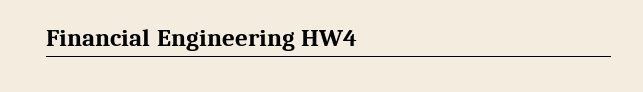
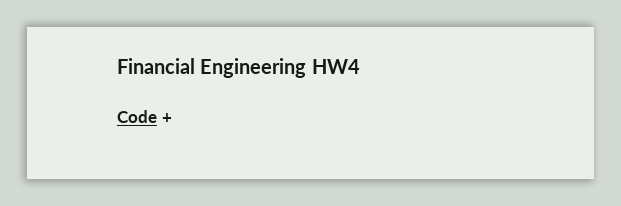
(358, 38) none -> [117,110,172,123] // Code +

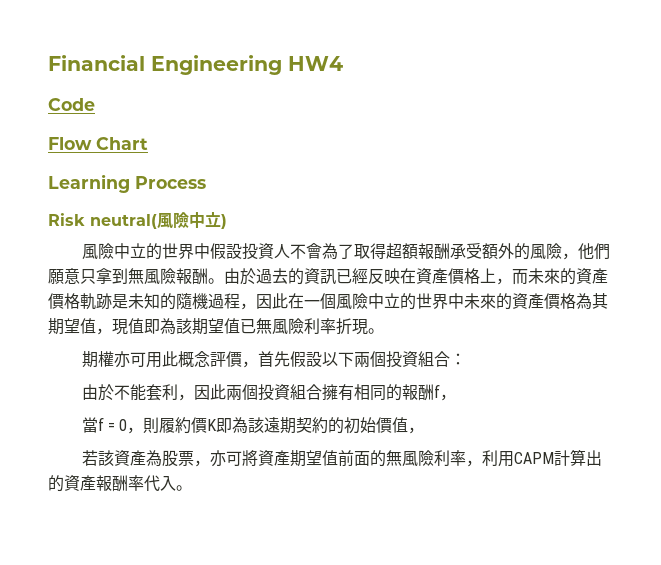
[161,113,172,123] + -> [48,137,148,150] [48,174,206,193] [48,212,227,229] [81,243,610,260] [48,268,608,285] [48,293,608,310] [48,318,384,335] [81,351,466,368] [81,384,456,401] [81,417,425,434] [81,449,602,467] [48,475,192,492] // Flow Chart // Learning Process // Risk neutral(風險中立) // 風險中立的世界中假設投資人不會為了取得超額報酬承受額外的風險，他們願意只拿到無風險報酬。由於過去的資訊已經反映在資產價格上，而未來的資產價格軌跡是未知的隨機過程，因此在一個風險中立的世界中未來的資產價格為其期望值，現值即為該期望值已無風險利率折現。 // 期權亦可用此概念評價，首先假設以下兩個投資組合： // 由於不能套利，因此兩個投資組合擁有相同的報酬f， // 當f = 0，則履約價K即為該遠期契約的初始價值， // 若該資產為股票，亦可將資產期望值前面的無風險利率，利用CAPM計算出的資產報酬率代入。

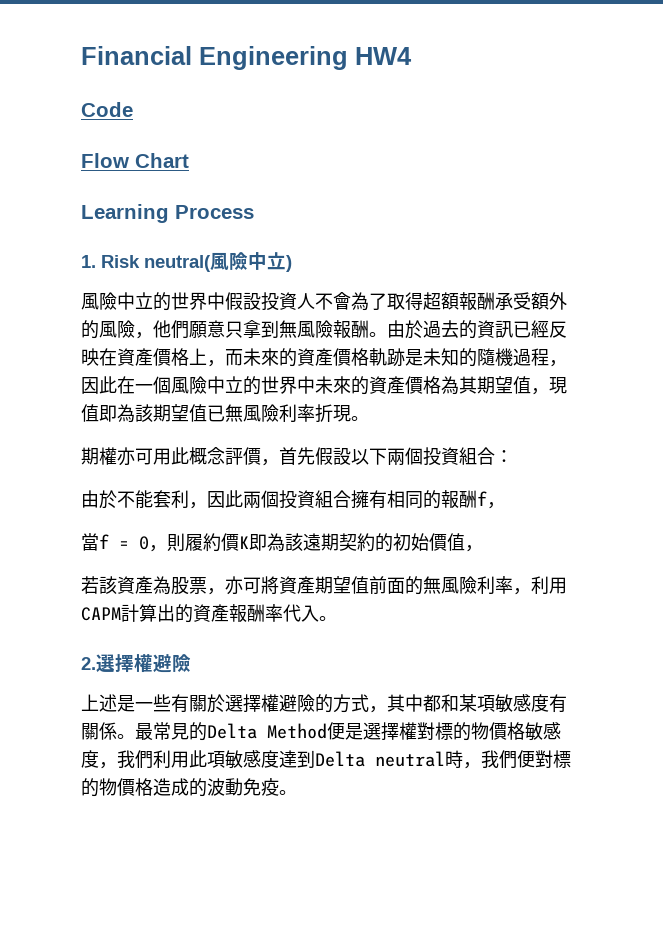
(206, 182) none -> [81,255,96,268] 1.
(192, 488) none -> [81,654,191,673] [81,694,567,713] [81,722,561,741] [81,750,571,769] [81,778,297,797] // 2.選擇權避險 // 上述是一些有關於選擇權避險的方式，其中都和某項敏感度有關係。最常見的Delta Method便是選擇權對標的物價格敏感度，我們利用此項敏感度達到Delta neutral時，我們便對標的物價格造成的波動免疫。

